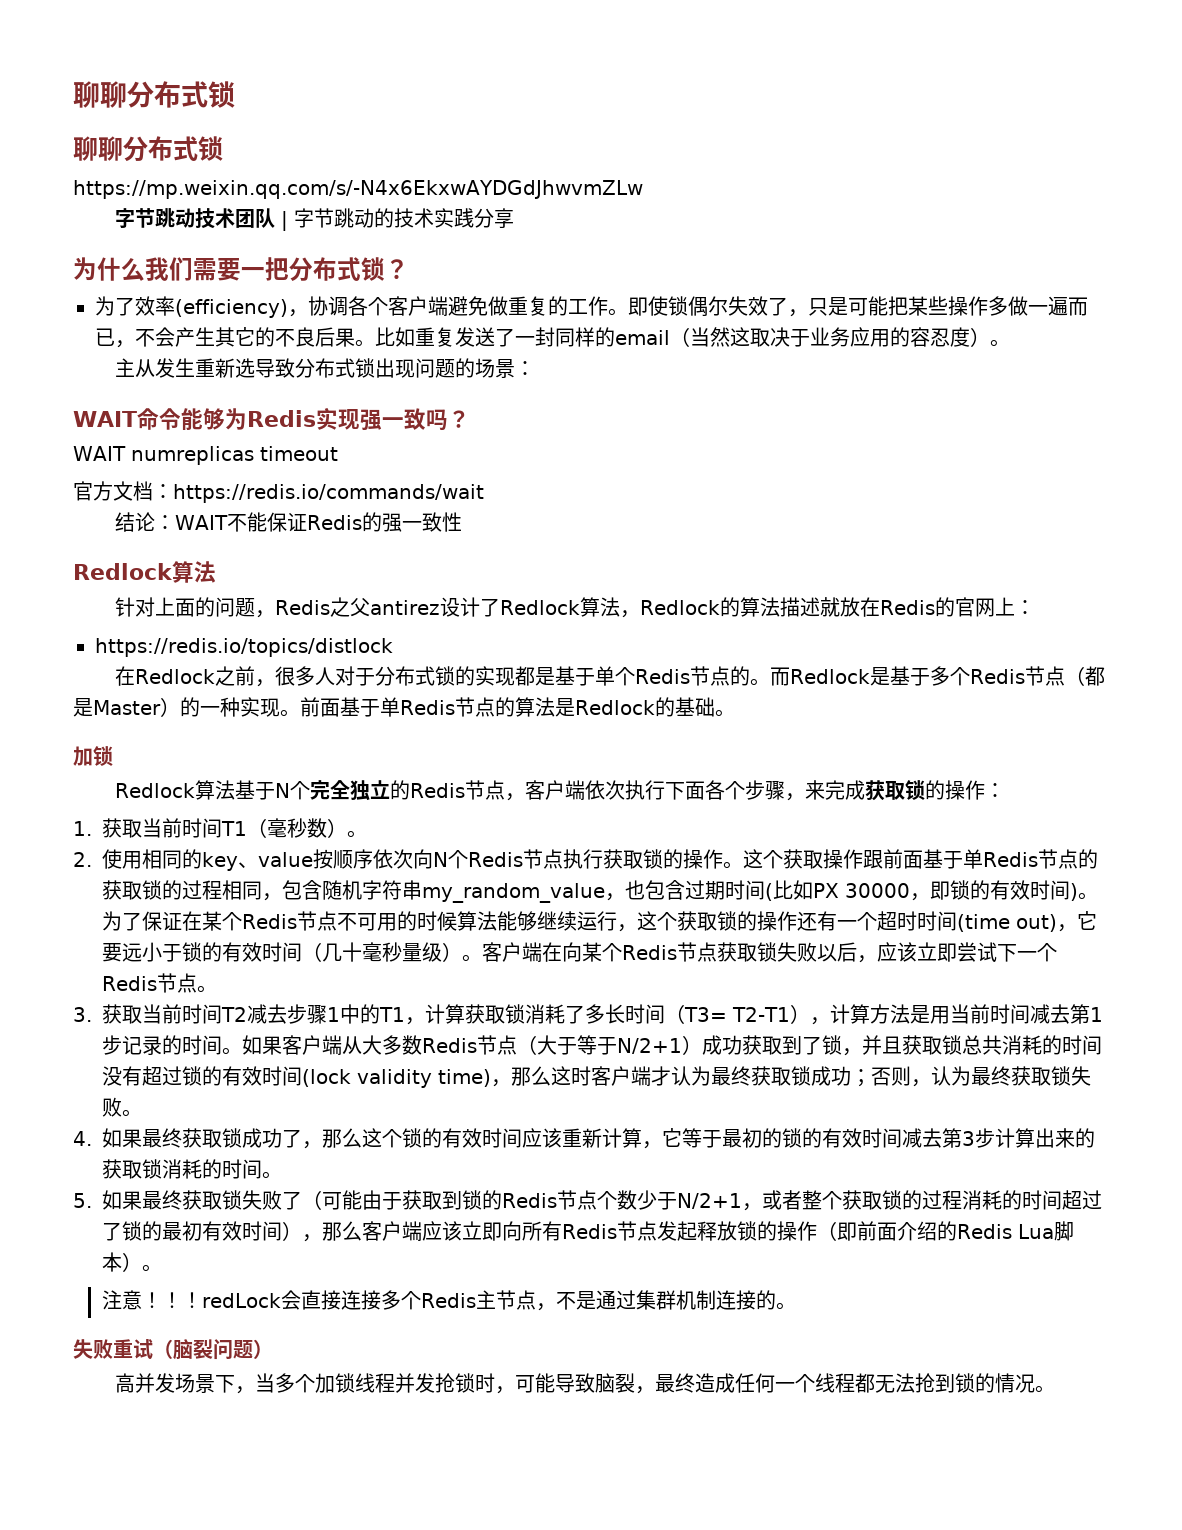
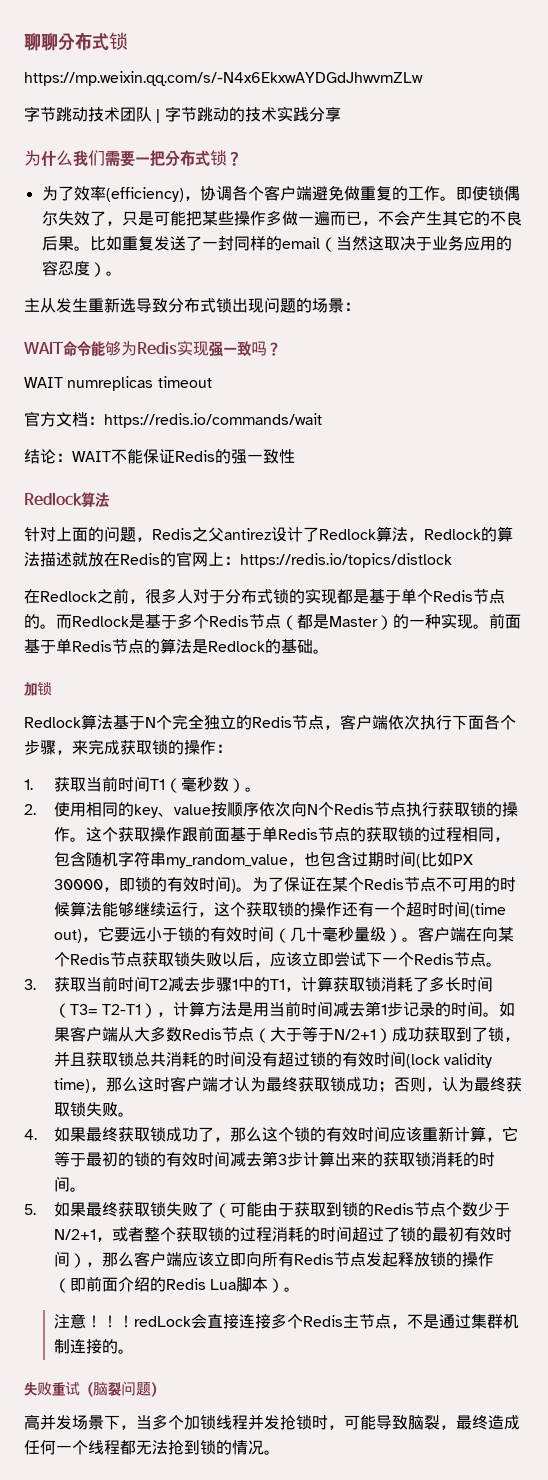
[73,81,235,108] [73,136,223,162] 聊聊分布式锁 // 聊聊分布式锁 -> [24,32,128,51] 聊聊分布式锁
(1036, 607) // -> (240, 560) none

